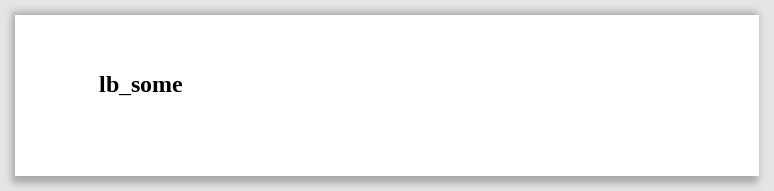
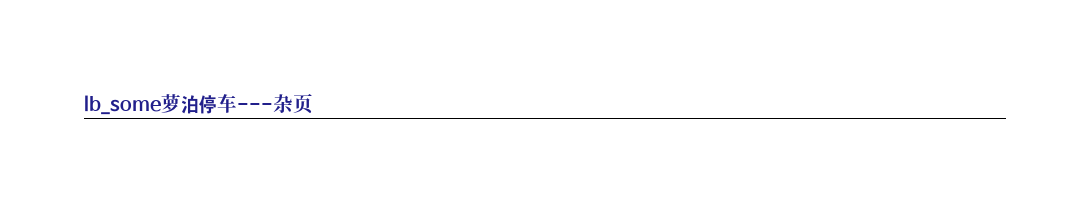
(183, 86) none -> [161,93,313,114] 萝泊停车---杂页

